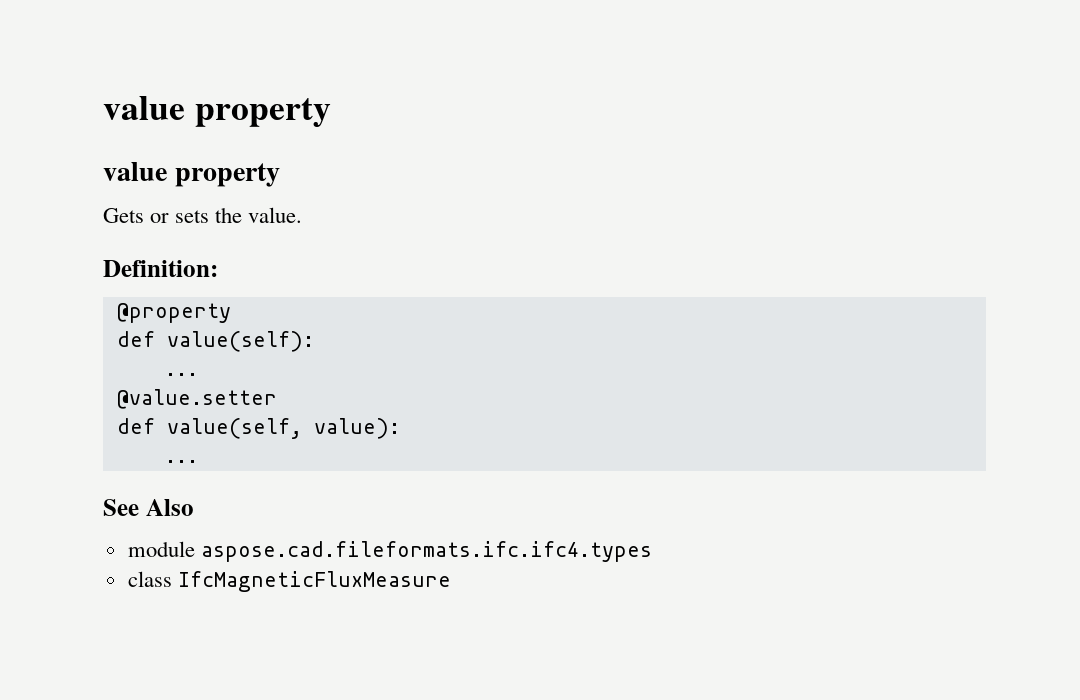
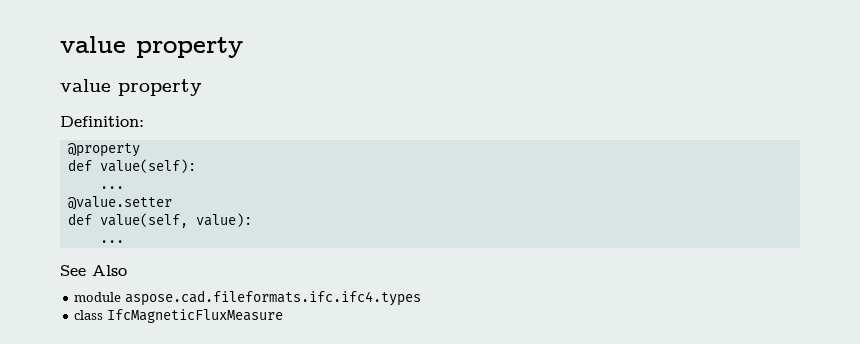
[103,207,303,223] // Gets or sets the value. -> (202, 87) none

